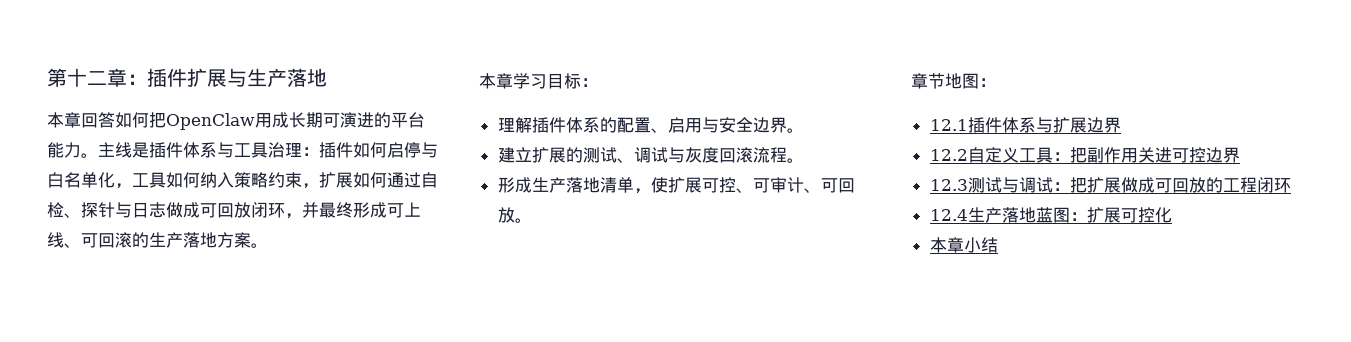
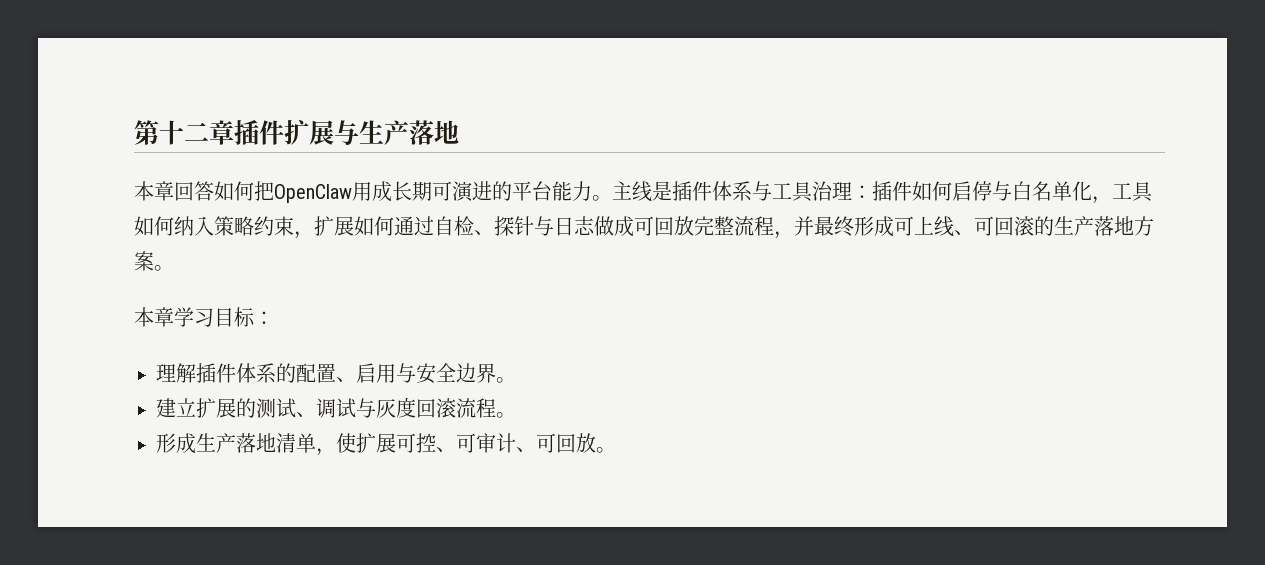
[127,74,147,85] ： -> (234, 132) none
[251,202,285,218] 闭环 -> [694,216,774,236] 完整流程
[911,73,996,89] [929,117,1121,133] [929,147,1240,163] [929,177,1291,193] [929,207,1172,223] [929,237,998,253] // 章节地图： // 12.1插件体系与扩展边界 // 12.2自定义工具：把副作用关进可控边界 // 12.3测试与调试：把扩展做成可回放的工程闭环 // 12.4生产落地蓝图：扩展可控化 // 本章小结 -> (616, 450) none

